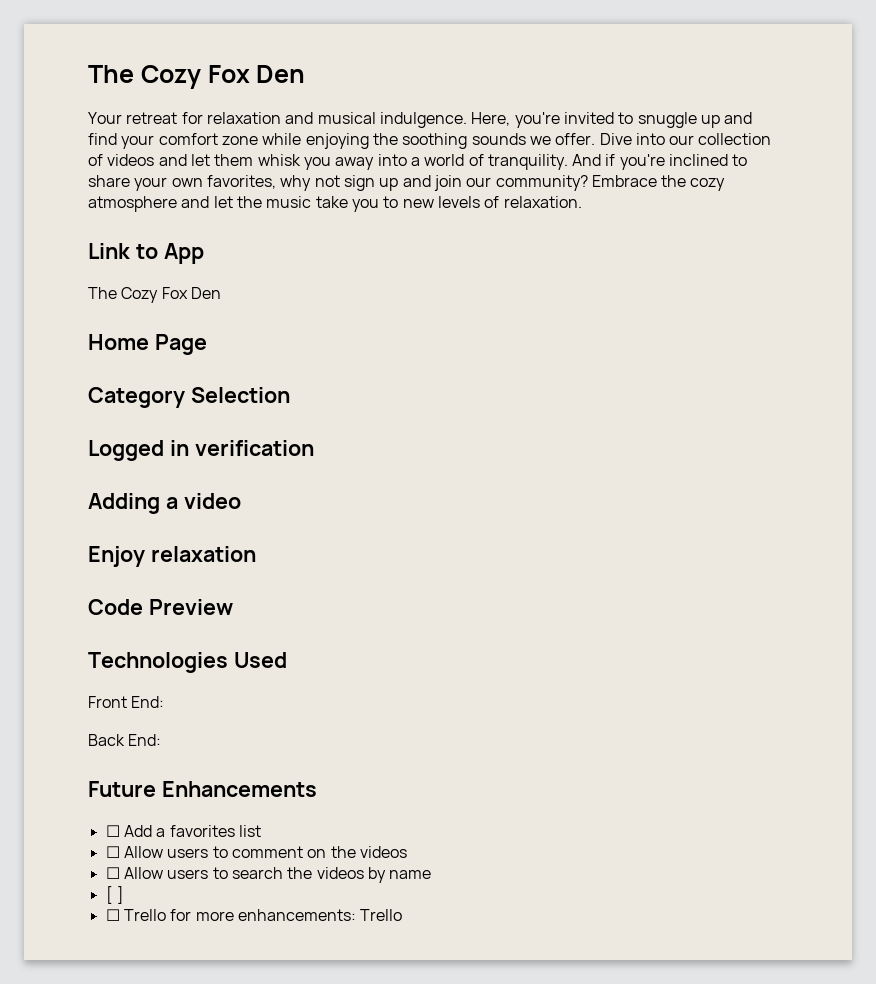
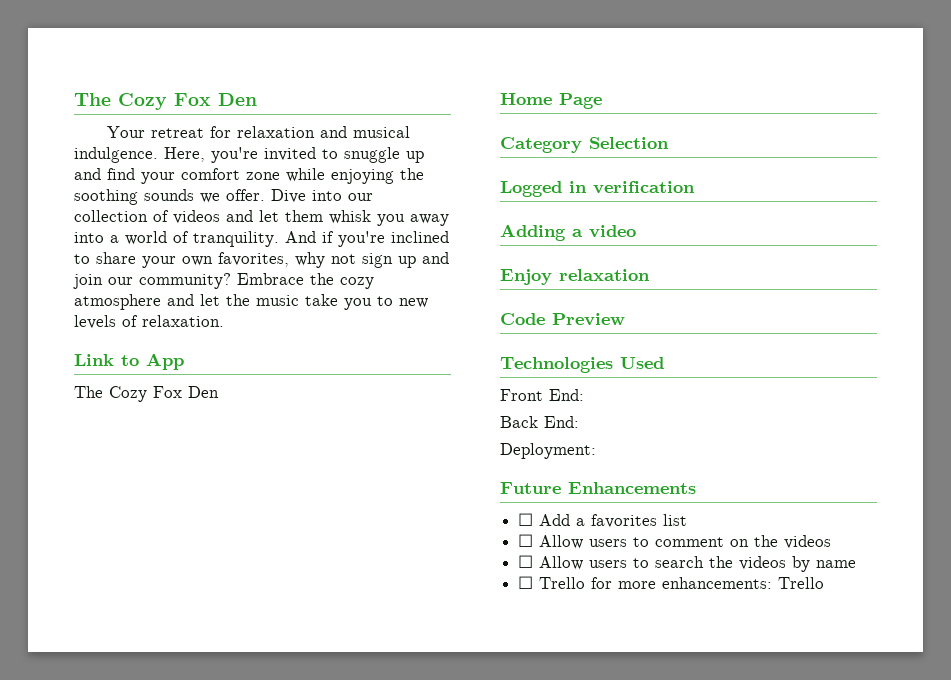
(162, 740) none -> [500,443,596,459] // Deployment:
[105,886,124,904] // [ ] -> (857, 564) none

